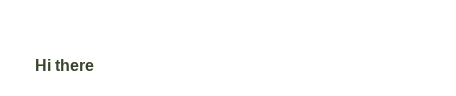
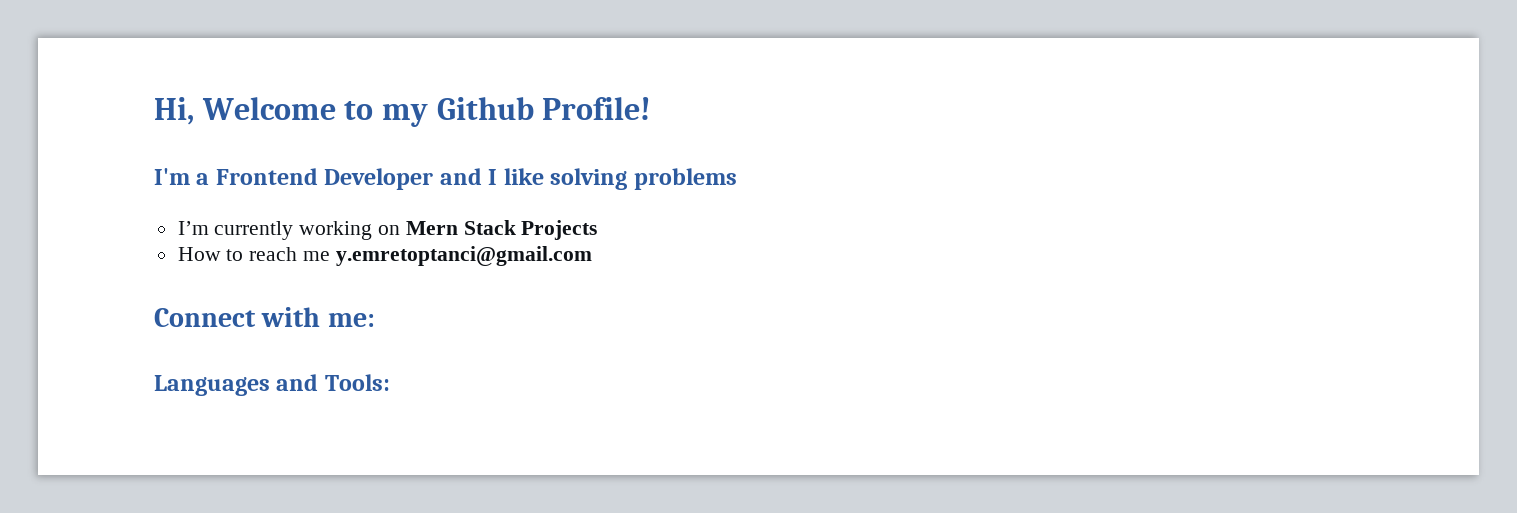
[35,59,95,71] Hi there -> [154,97,652,127] [154,168,737,190] [177,220,598,240] [177,246,592,266] [154,307,375,327] [154,374,390,396] Hi, Welcome to my Github Profile! // I'm a Frontend Developer and I like solving problems // I’m currently working on Mern Stack Projects // How to reach me y.emretoptanci@gmail.com // Connect with me: // Languages and Tools:

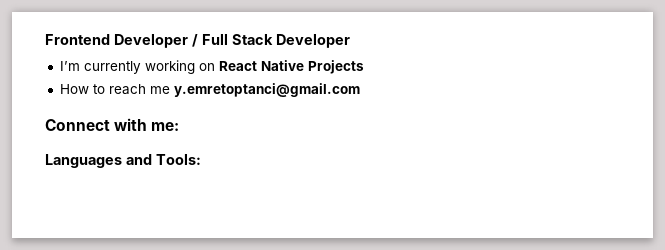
[154,97,652,127] [154,168,737,190] Hi, Welcome to my Github Profile! // I'm a Frontend Developer and I like solving problems -> [45,34,350,48] Frontend Developer / Full Stack Developer
[405,220,516,235] Mern Stack -> [218,60,304,71] React Native

